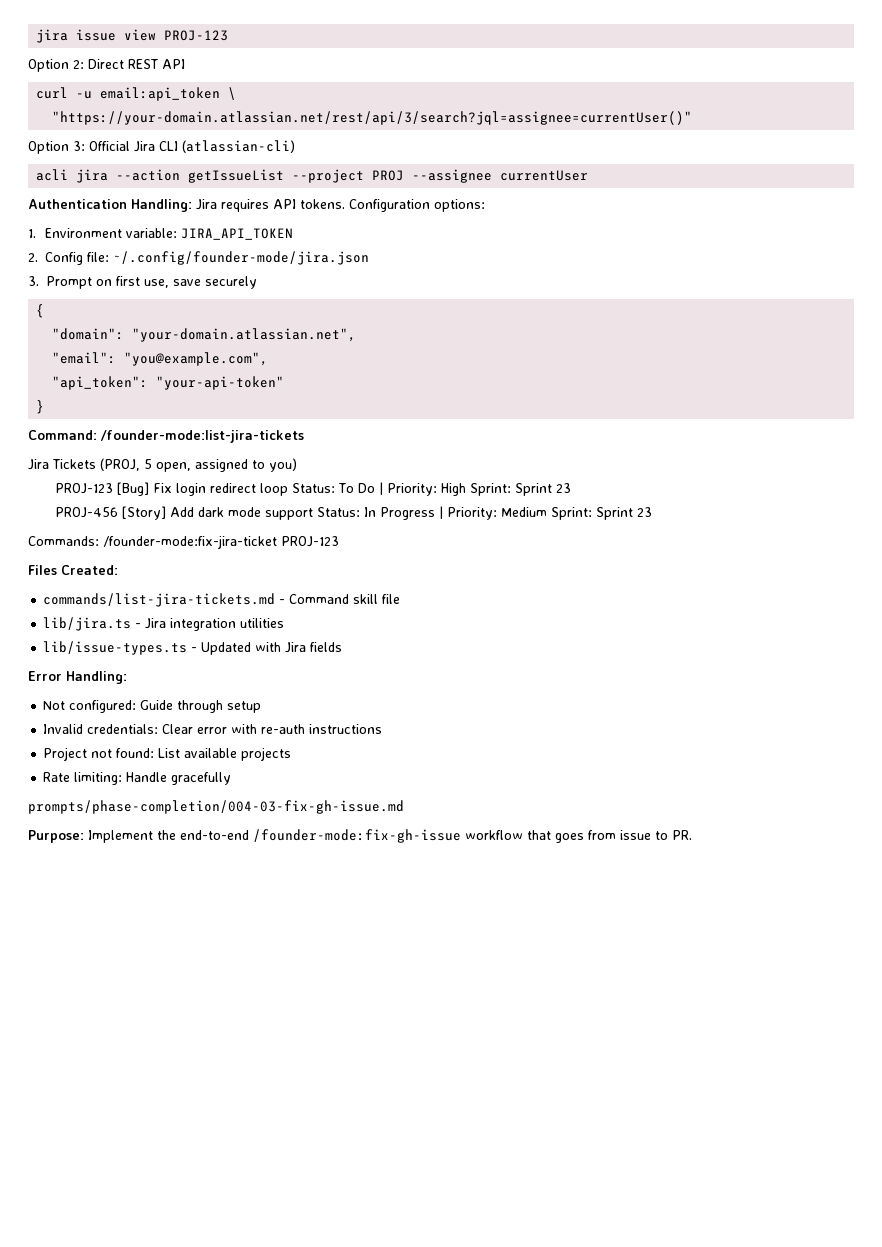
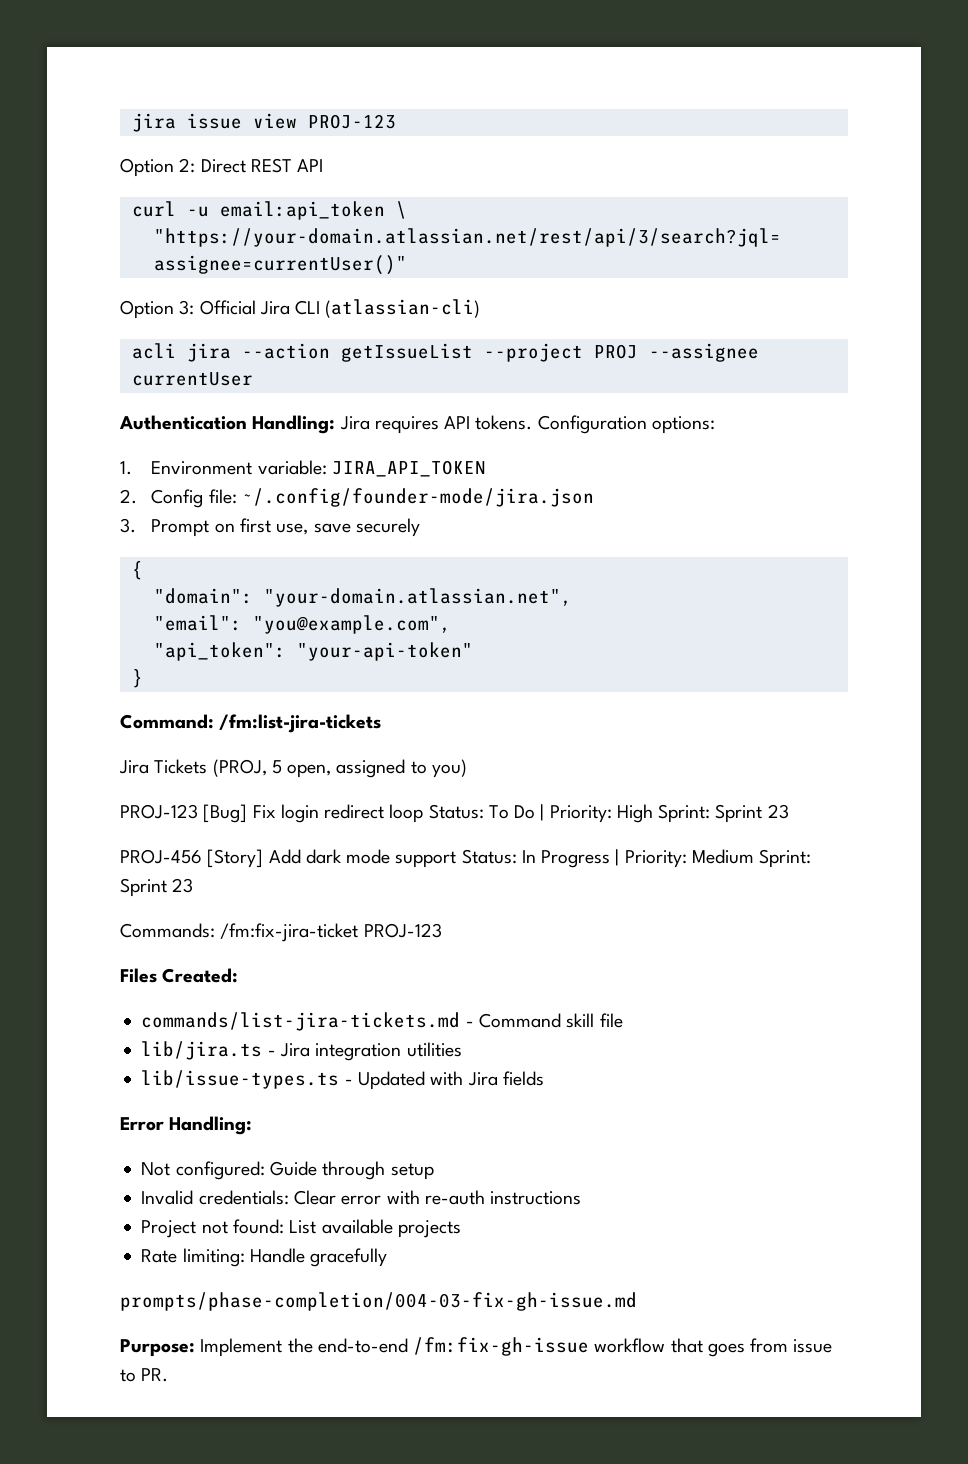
[101,430,304,443] /founder-mode:list-jira-tickets -> [219,714,382,733] /fm:list-jira-tickets
[103,535,277,549] /founder-mode:fix-jira-ticket -> [220,923,359,942] /fm:fix-jira-ticket
[253,829,461,843] /founder-mode:fix-gh-issue -> [413,1337,590,1356] /fm:fix-gh-issue

